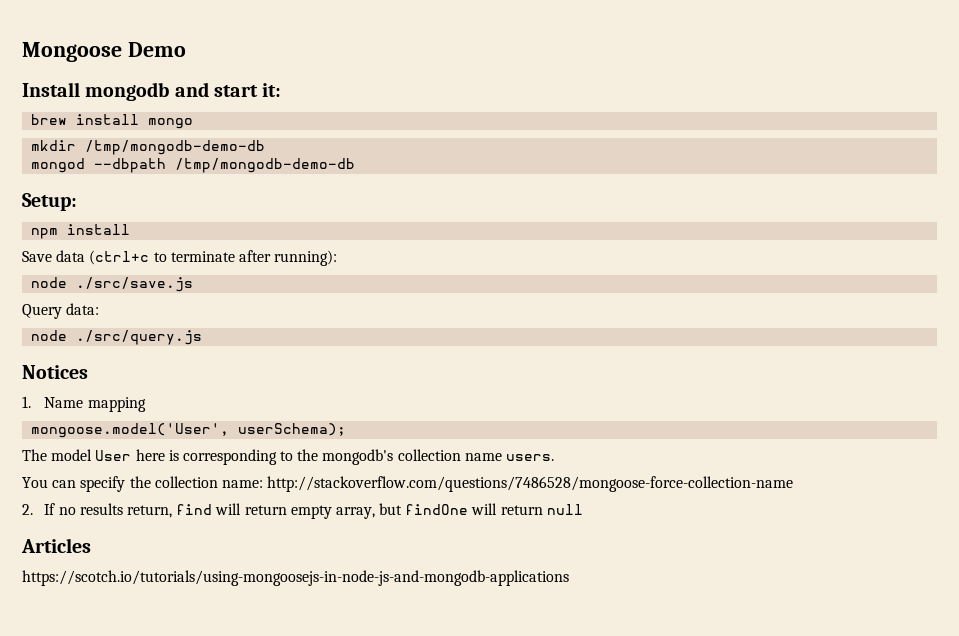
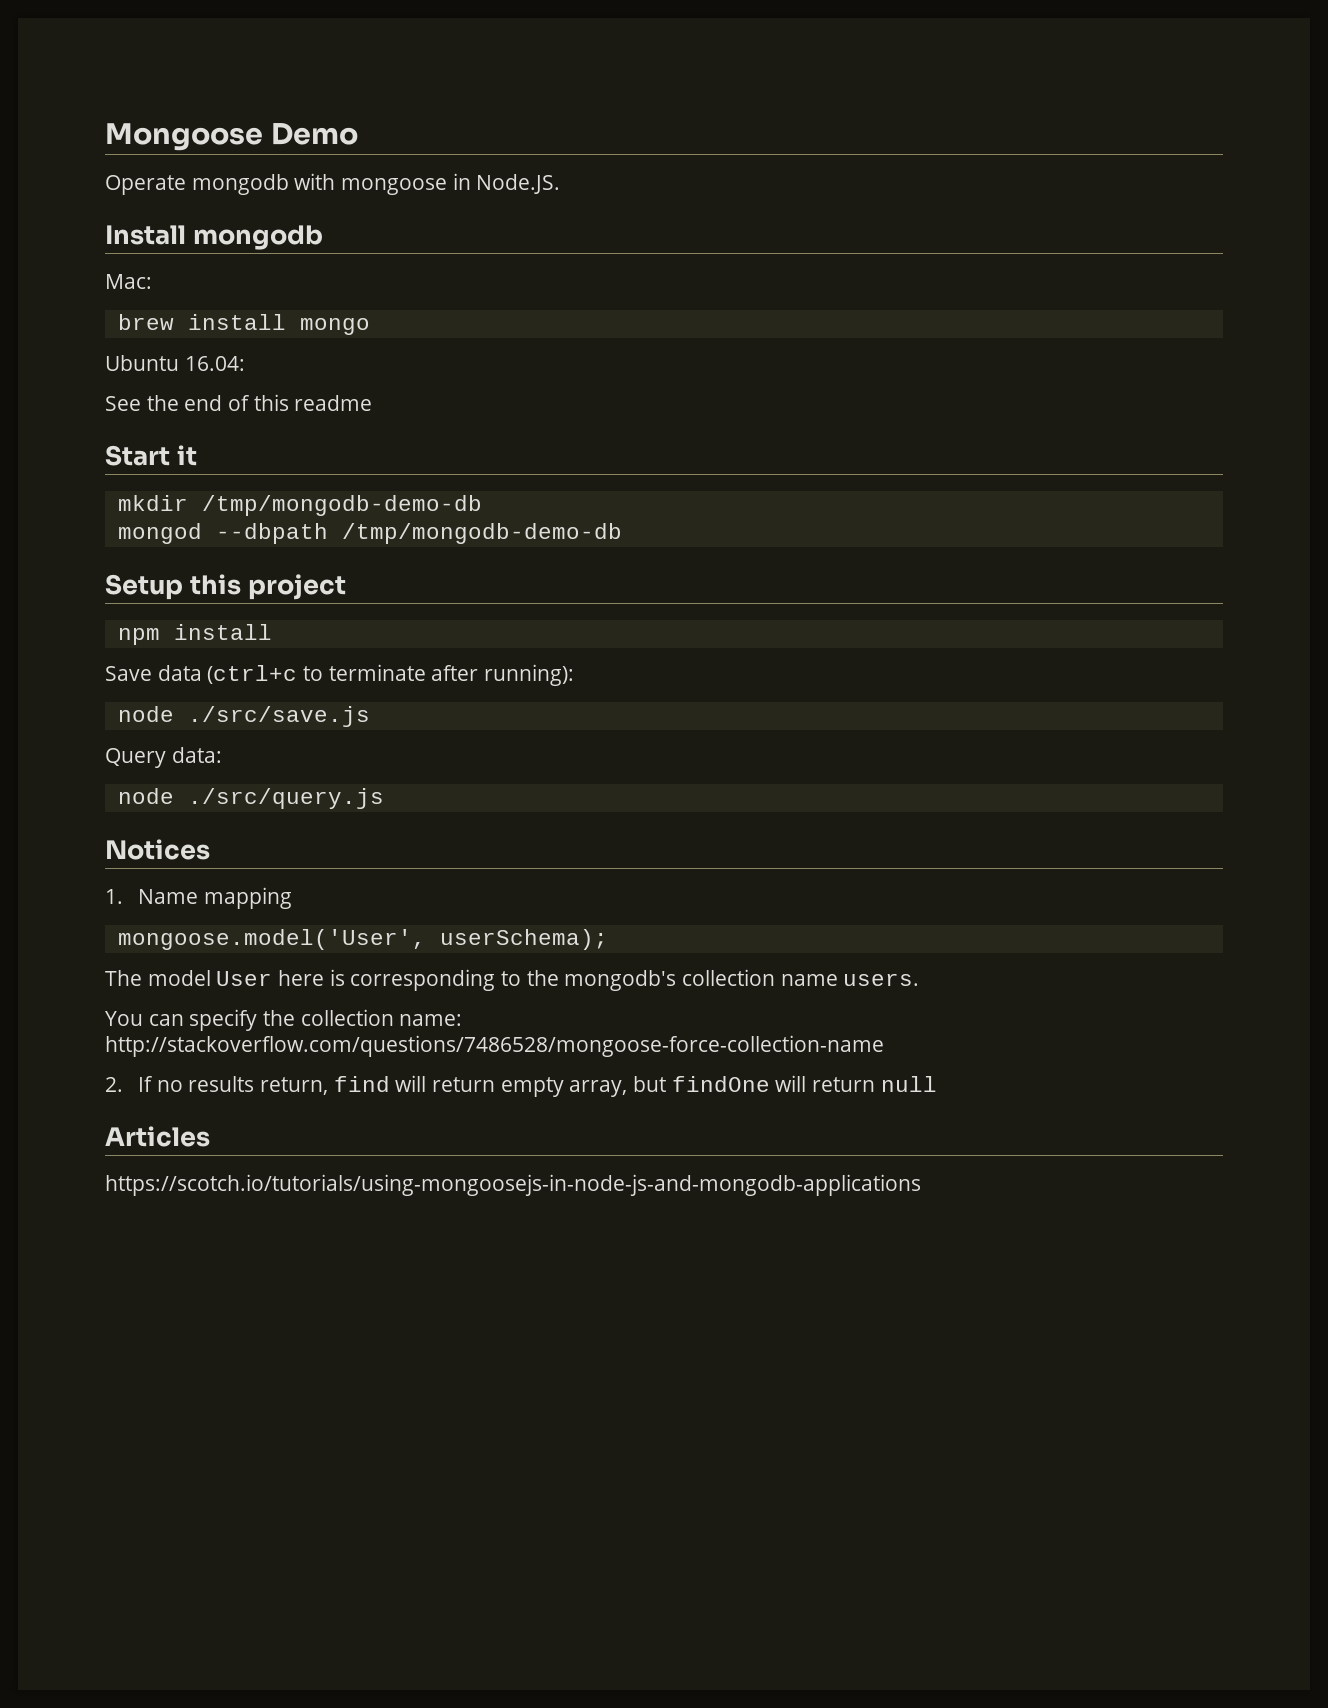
(186, 49) none -> [105,173,561,195] // Operate mongodb with mongoose in Node.JS.
[174,82,282,97] and start it: -> [105,274,152,289] // Mac:
(194, 123) none -> [105,355,245,371] [105,394,373,411] [105,445,197,466] // Ubuntu 16.04: // See the end of this readme // Start it
[22,193,77,211] Setup: -> [105,574,346,600] Setup this project

